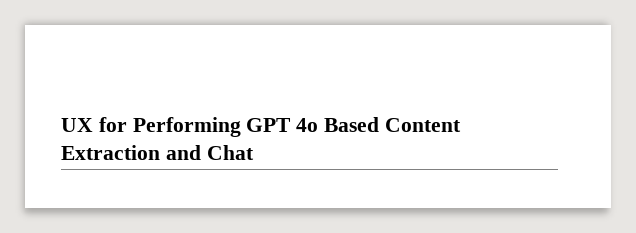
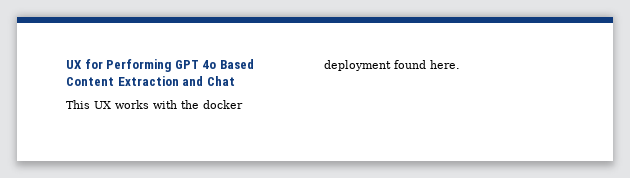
(254, 152) none -> [66,100,243,109] [324,60,460,71] // This UX works with the docker deployment found here.

